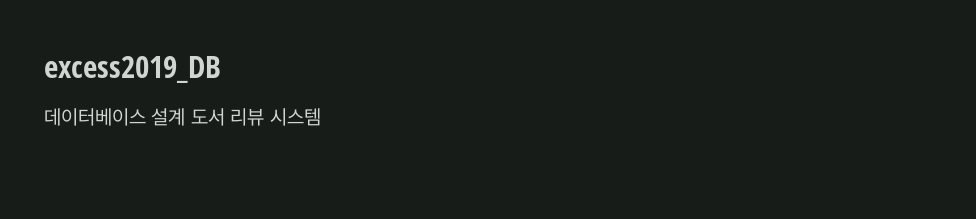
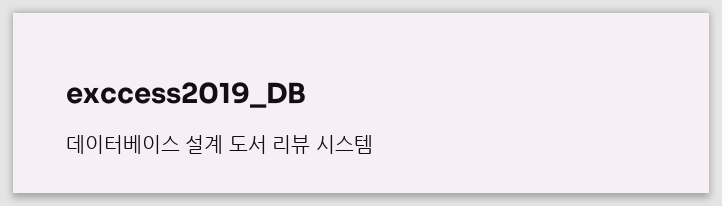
[44,56,221,83] excess2019_DB -> [66,82,306,108] exccess2019_DB

